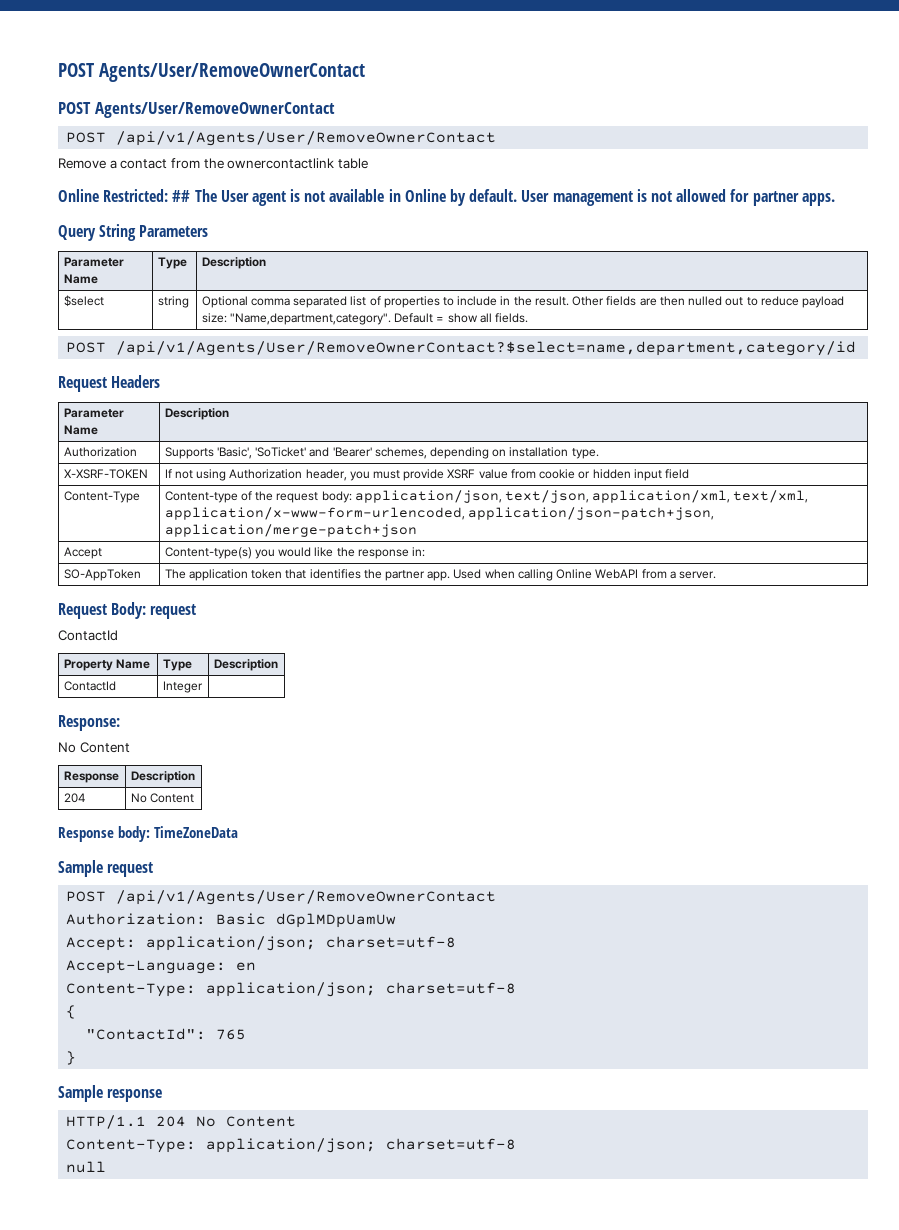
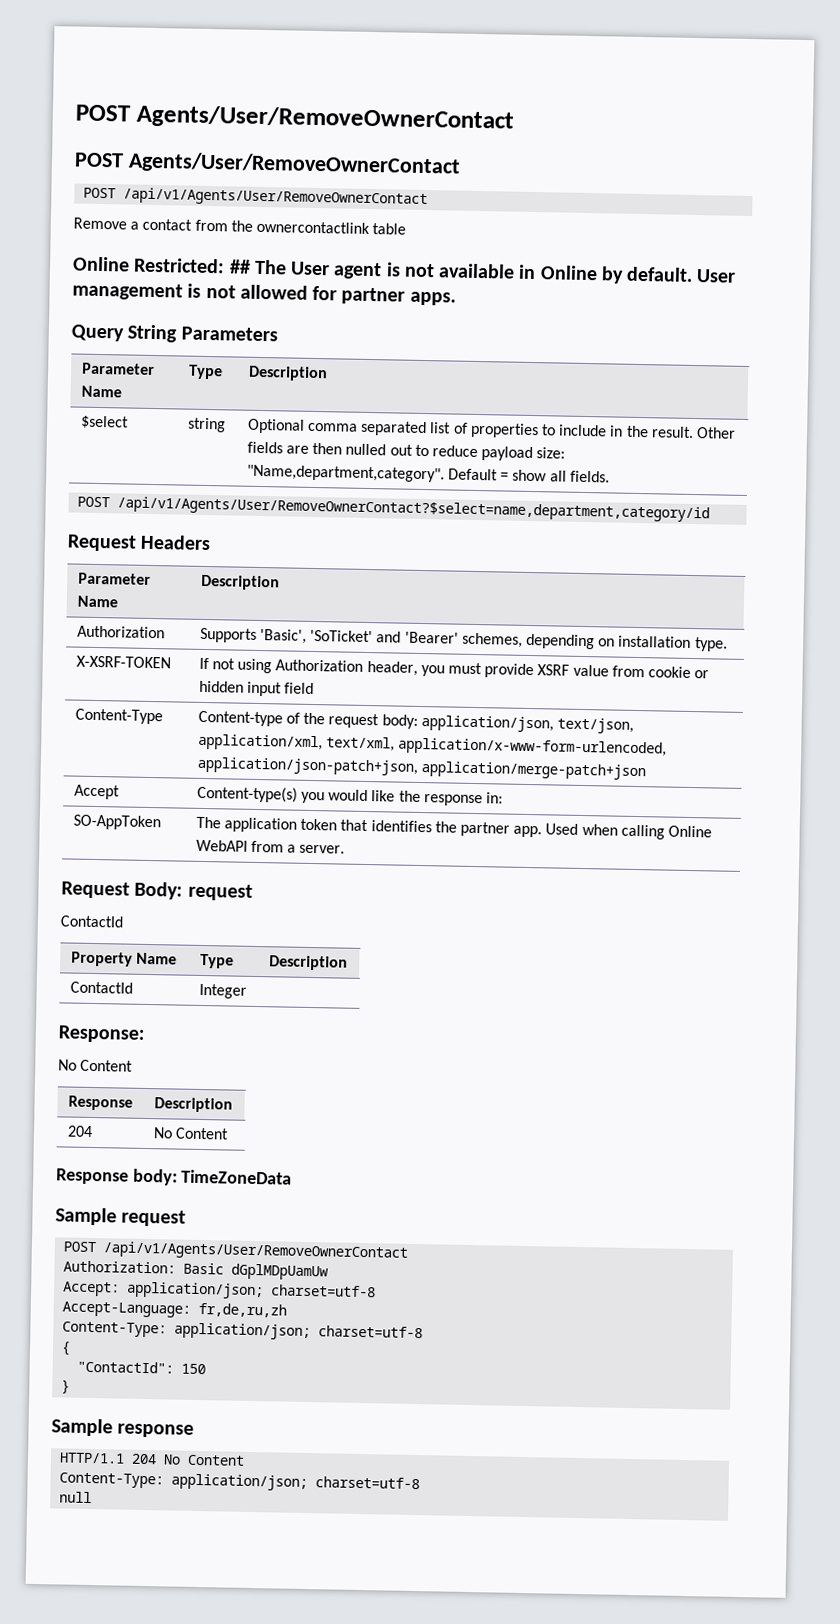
[236,962,257,971] en -> [198,1302,288,1318] fr,de,ru,zh
[216,1029,247,1040] 765 -> [181,1363,207,1375] 150

